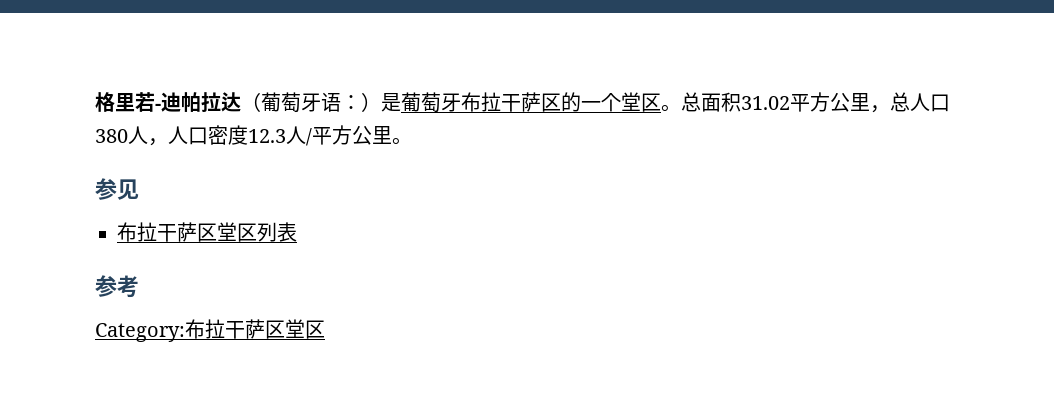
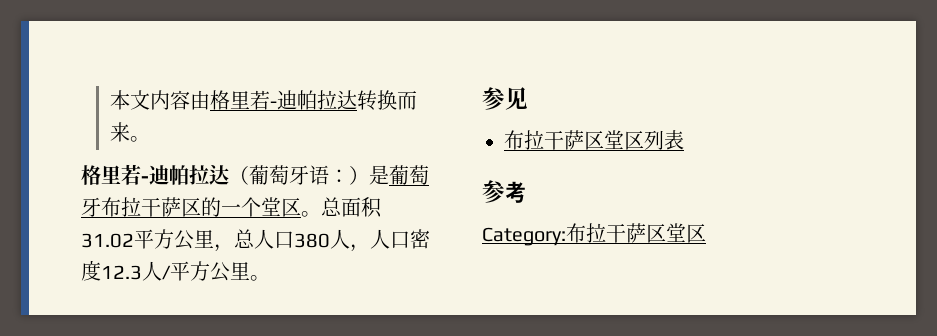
(95, 102) none -> [109,90,417,111] [109,122,150,142] 本文内容由格里若-迪帕拉达转换而来。 //

